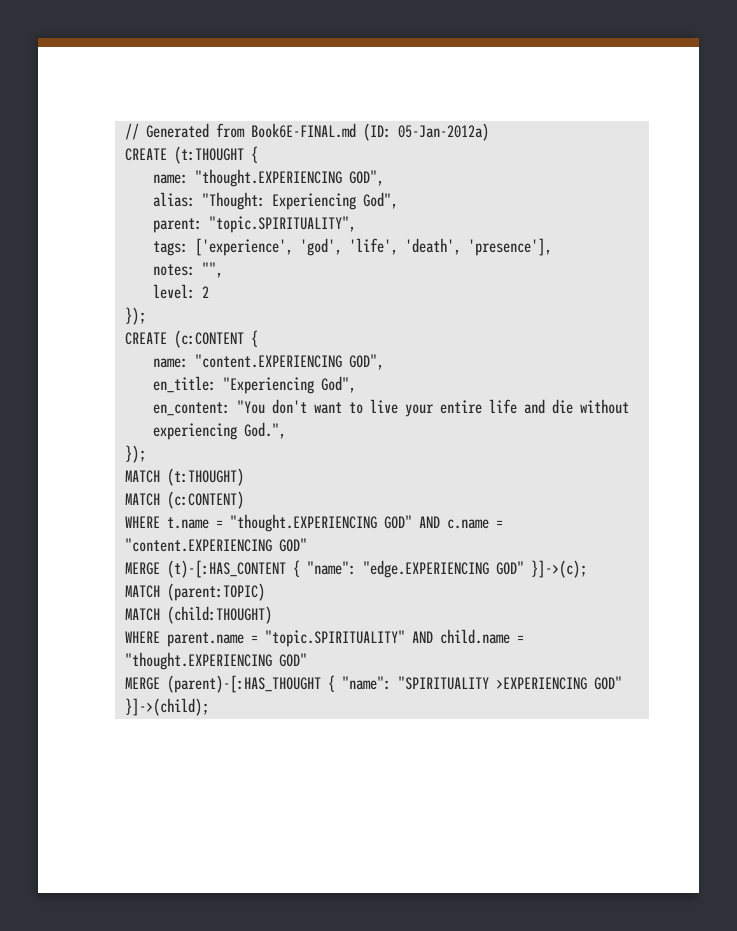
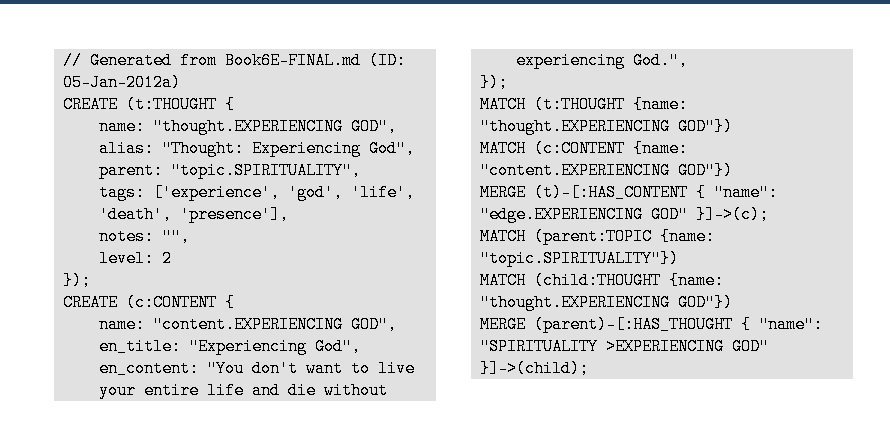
[167,468,245,486] [125,491,245,509] [125,514,504,532] [125,538,308,552] (t:THOUGHT) // MATCH (c:CONTENT) // WHERE t.name = "thought.EXPERIENCING GOD" AND c.name = "content.EXPERIENCING GOD" -> [533,96,688,113] [479,118,733,135] [479,140,688,157] [479,162,733,179] (t:THOUGHT {name: "thought.EXPERIENCING GOD"}) // MATCH (c:CONTENT {name: "content.EXPERIENCING GOD"})
[167,583,266,601] [125,606,273,624] [125,629,525,647] [125,652,308,670] (parent:TOPIC) // MATCH (child:THOUGHT) // WHERE parent.name = "topic.SPIRITUALITY" AND child.name = "thought.EXPERIENCING GOD" -> [533,228,715,245] [479,250,679,267] [479,272,724,289] [479,294,733,311] (parent:TOPIC {name: "topic.SPIRITUALITY"}) // MATCH (child:THOUGHT {name: "thought.EXPERIENCING GOD"})

